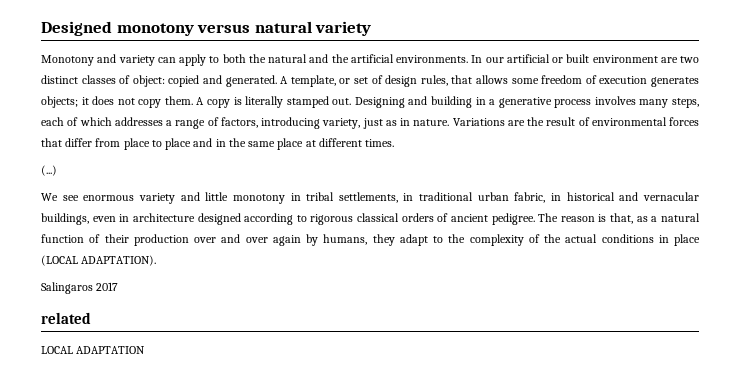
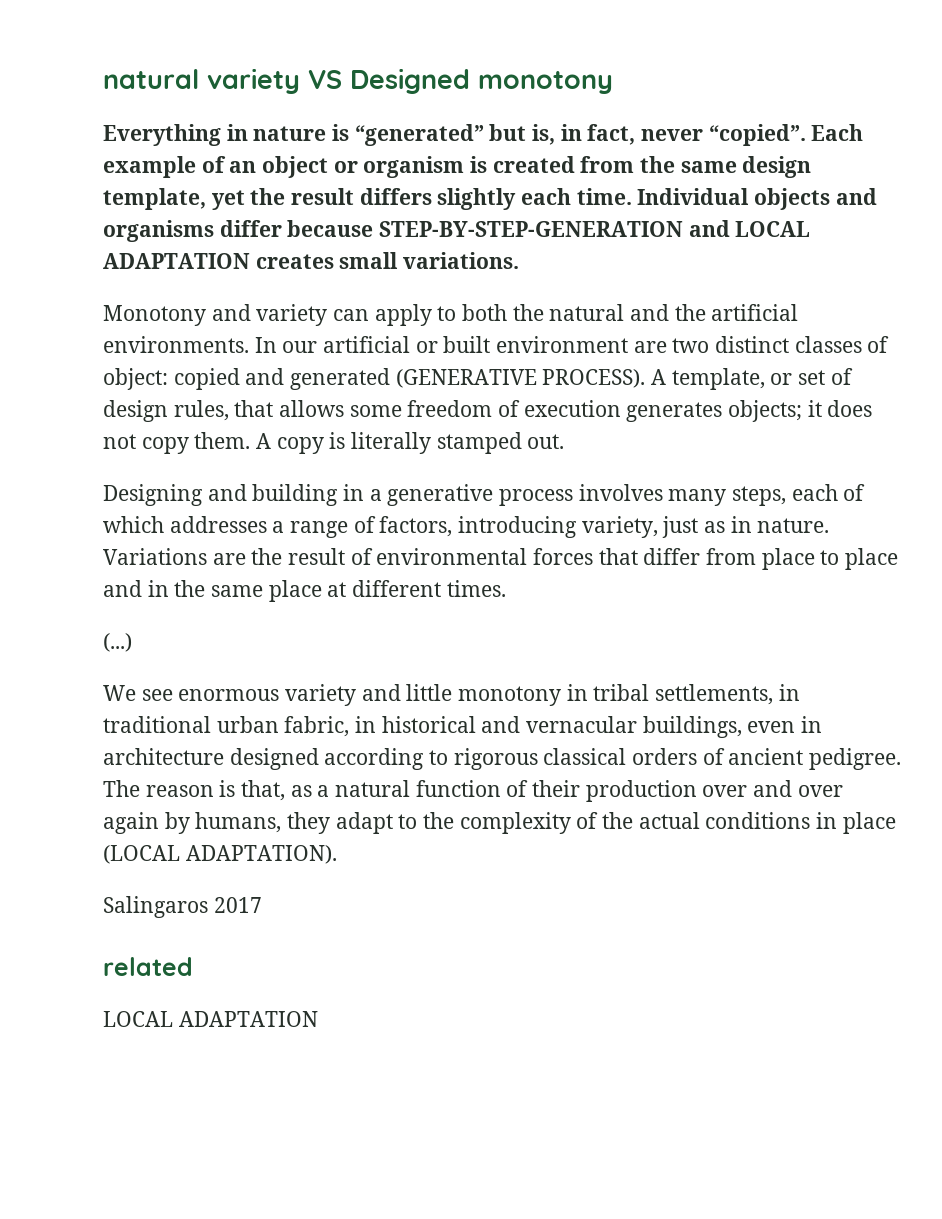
(41, 28) none -> [103,68,342,94] natural variety VS
[197,21,372,36] versus natural variety -> [103,124,864,146] [103,156,812,178] [103,188,877,210] [103,220,811,242] [103,252,520,269] // Everything in nature is “generated” but is, in fact, never “copied”. Each example of an object or organism is created from the same design template, yet the result differs slightly each time. Individual objects and organisms differ because STEP-BY-STEP-GENERATION and LOCAL ADAPTATION creates small variations.
[225,75,277,87] generated. -> [290,368,646,390] generated (GENERATIVE PROCESS).
(352, 101) none -> (565, 441) //

